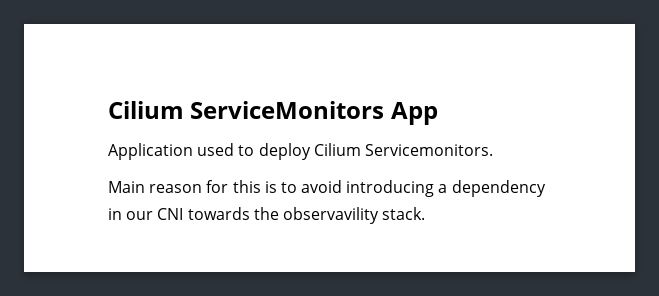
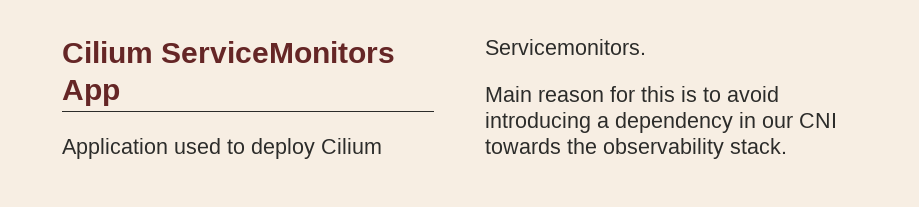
[282,207,379,224] observavility -> [603,138,724,159] observability

